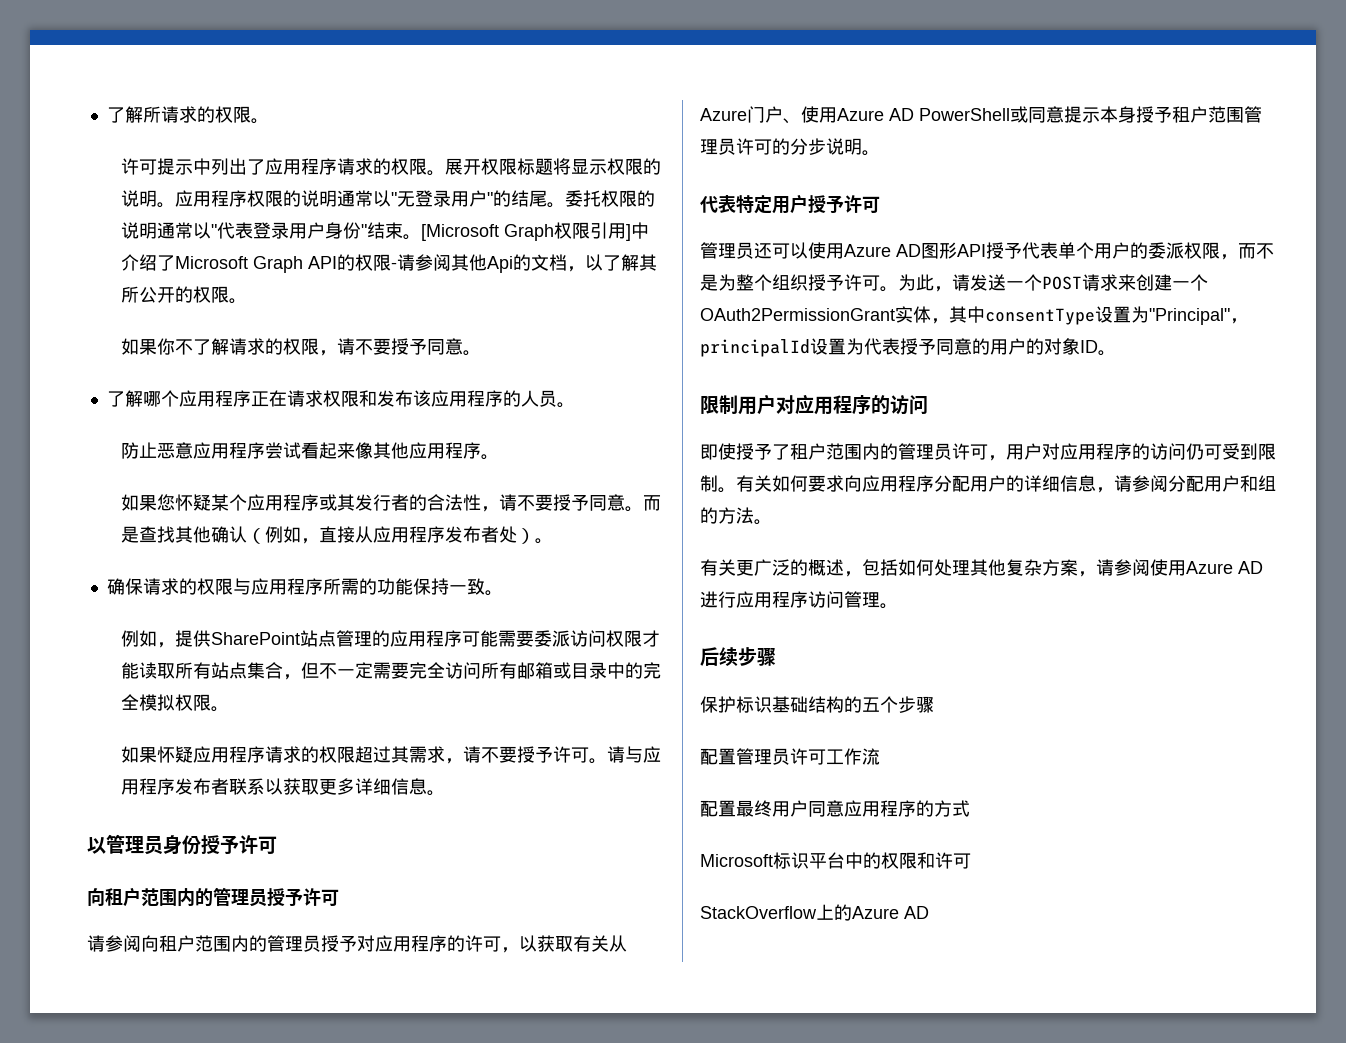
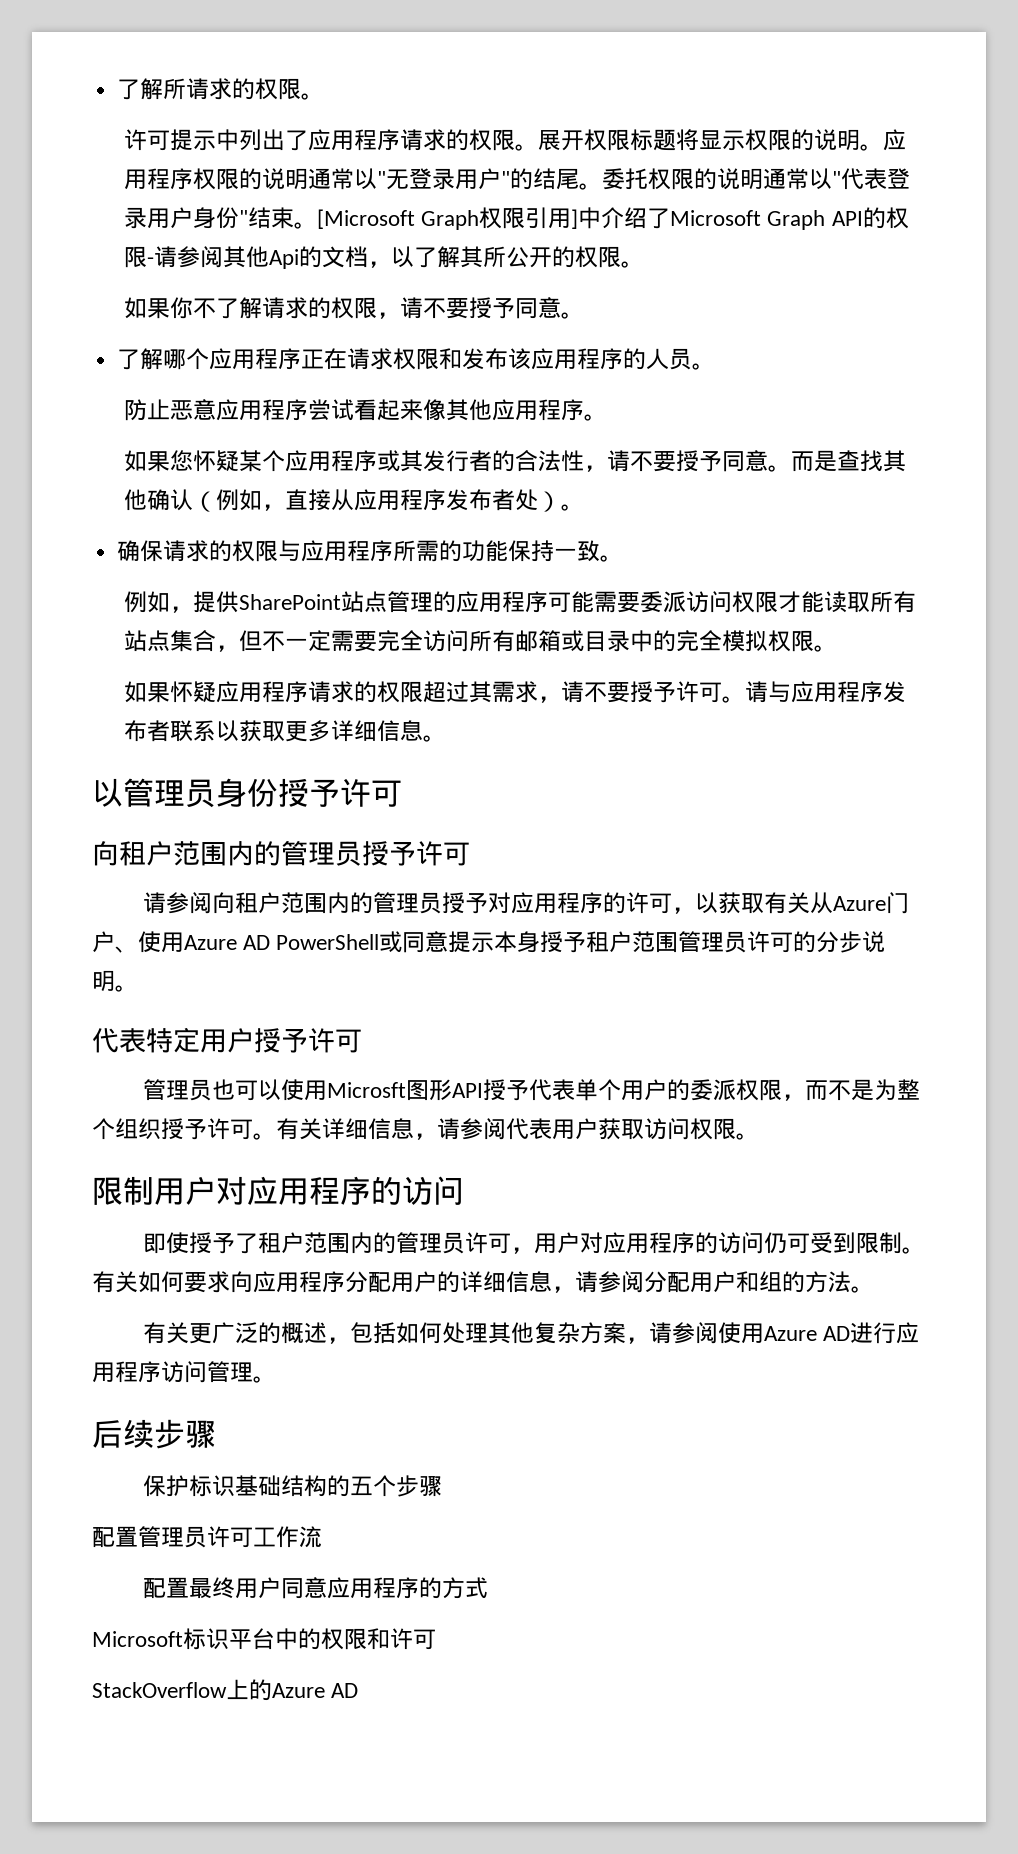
[754,242,772,259] 还 -> [211,1079,235,1100] 也
[844,244,921,257] Azure AD -> [326,1082,406,1098] Microsft
[898,274,1208,292] [700,306,1248,325] [700,338,1098,357] 为此，请发送一个POST请求来创建一个OAuth2PermissionGrant实体，其中consentType设置为"Principal"，principalId设置为代表授予同意的用户的对象ID -> [276,1118,736,1140] 有关详细信息，请参阅代表用户获取访问权限

